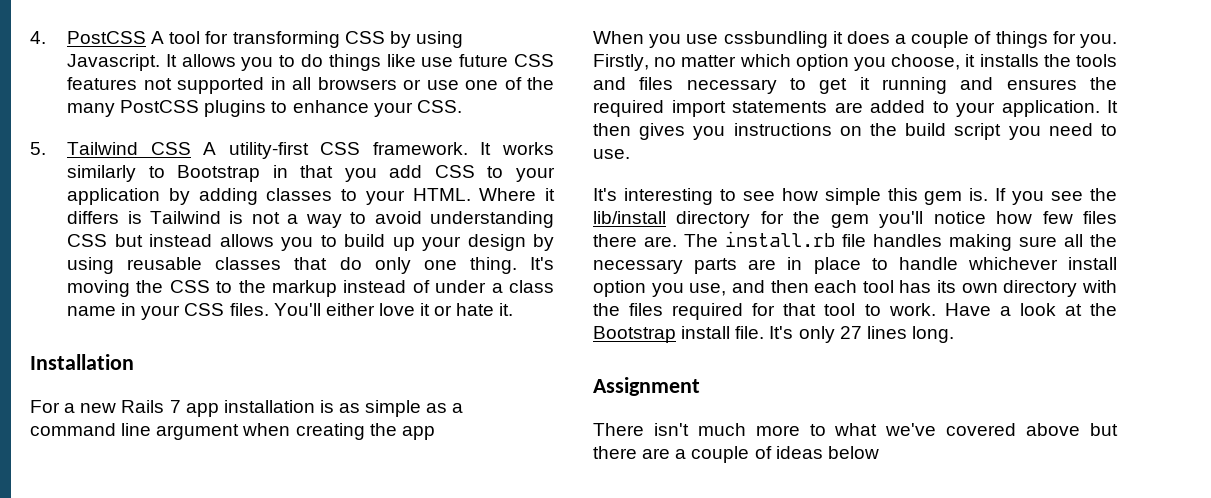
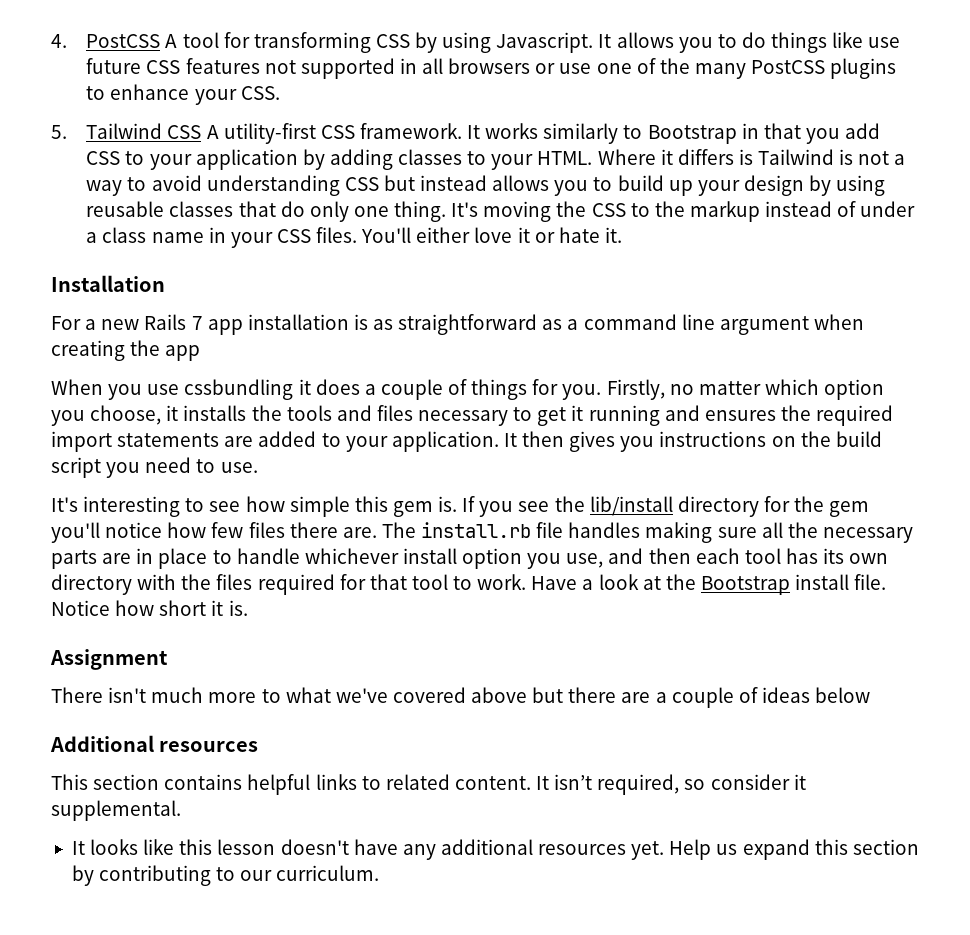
[365,400,422,417] simple -> [398,314,538,335] straightforward
[769,326,954,343] It's only 27 lines long. -> [51,600,248,616] Notice how short it is.
(879, 452) none -> [50,735,259,752] [51,774,806,795] [51,800,181,821] [71,839,919,860] [71,865,380,886] // Additional resources // This section contains helpful links to related content. It isn’t required, so consider it supplemental. // It looks like this lesson doesn't have any additional resources yet. Help us expand this section by contributing to our curriculum.

